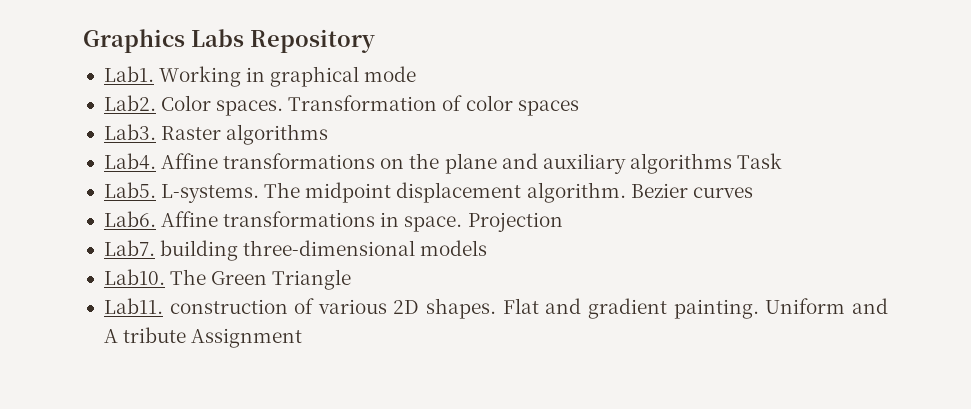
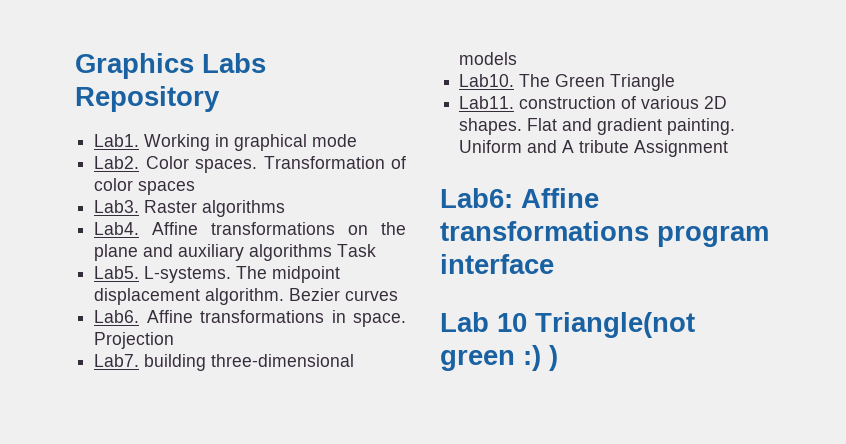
(303, 338) none -> [440,188,599,208] [440,221,769,247] [440,254,554,274] [440,312,695,338] [440,345,558,371] // Lab6: Affine transformations program interface // Lab 10 Triangle(not green :) )

